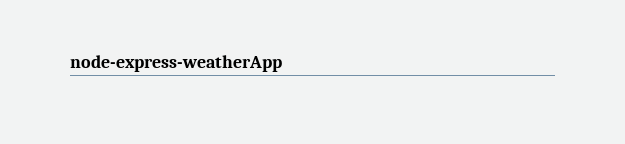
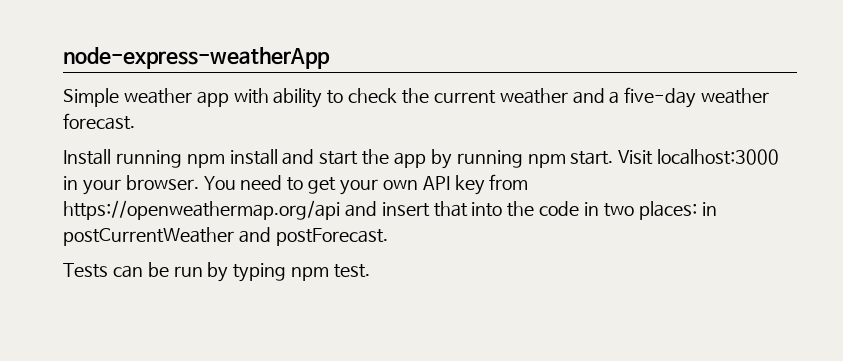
(282, 63) none -> [63,87,770,108] [63,113,135,130] [63,149,780,169] [63,174,529,195] [63,200,717,220] [63,227,388,246] [63,262,370,282] // Simple weather app with ability to check the current weather and a five-day weather forecast. // Install running npm install and start the app by running npm start. Visit localhost:3000 in your browser. You need to get your own API key from https://openweathermap.org/api and insert that into the code in two places: in postCurrentWeather and postForecast. // Tests can be run by typing npm test.

